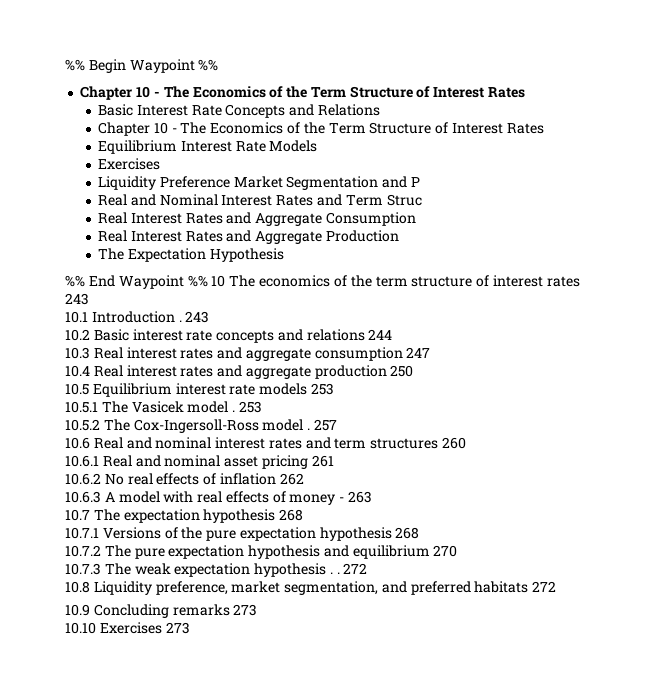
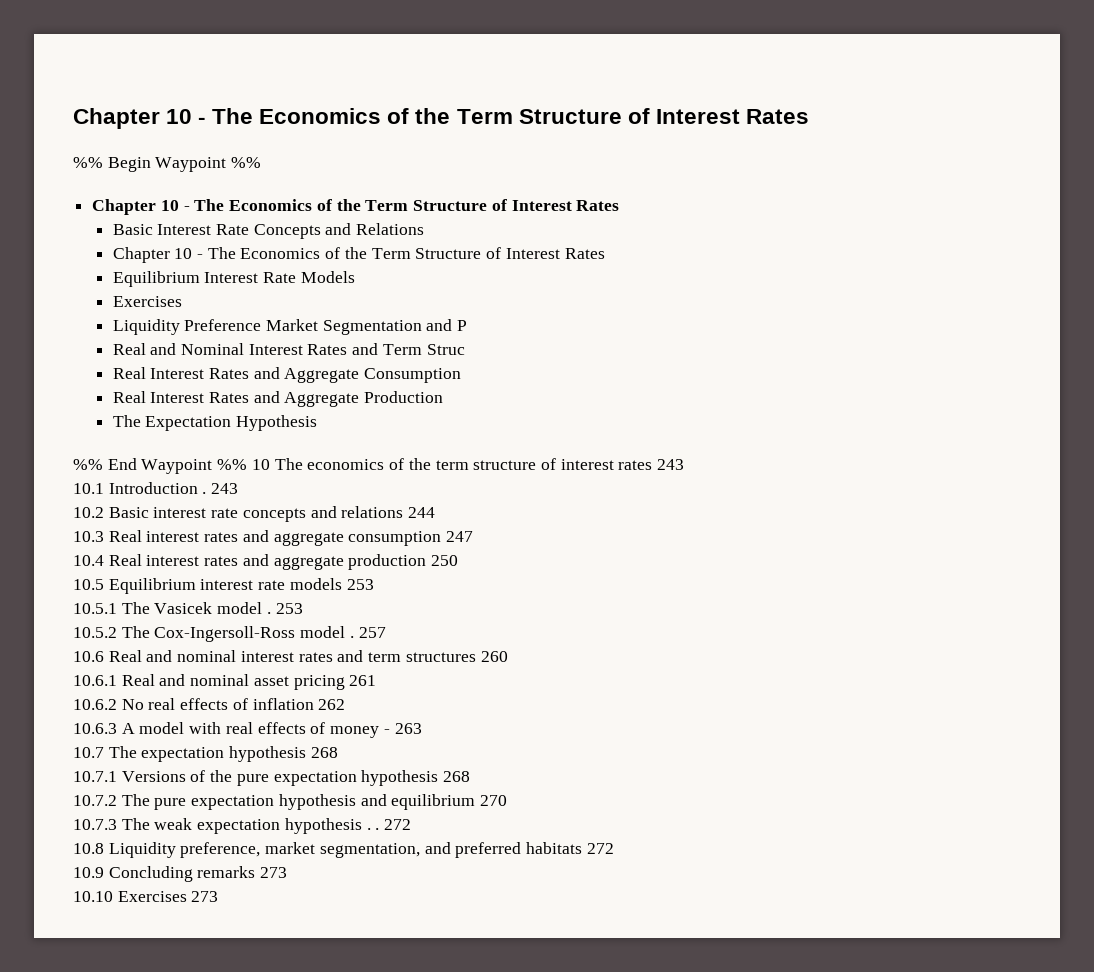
(65, 65) none -> [73,108,809,129] Chapter 10 - The Economics of the Term Structure of Interest Rates //

